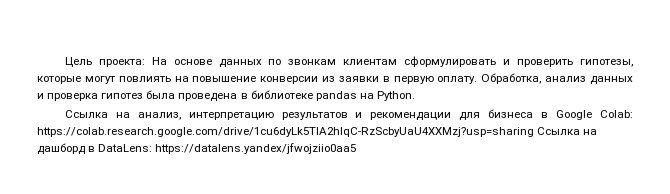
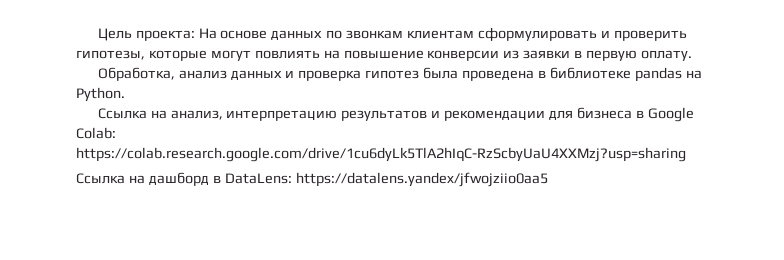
(478, 80) none -> (693, 55) //
(534, 132) none -> (686, 154) //

